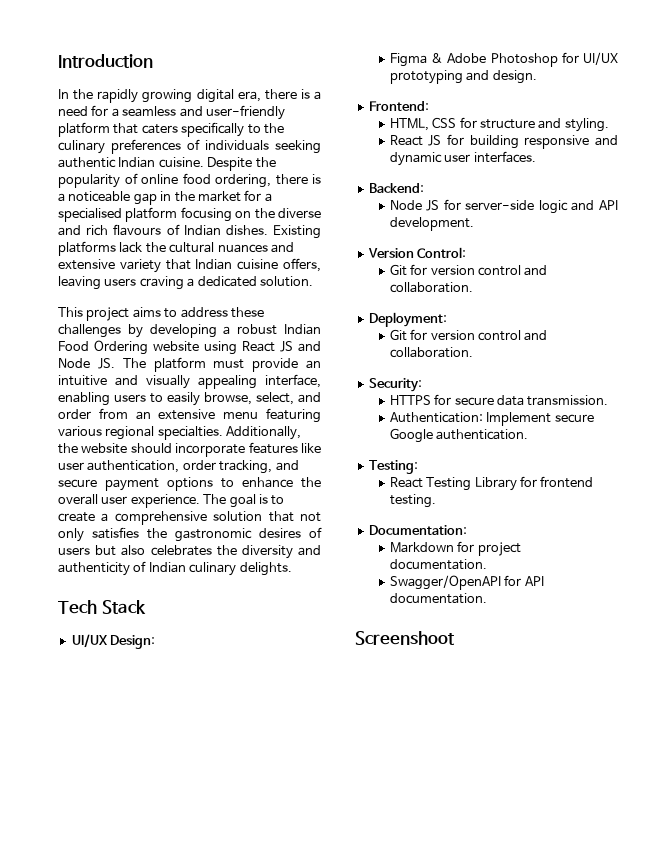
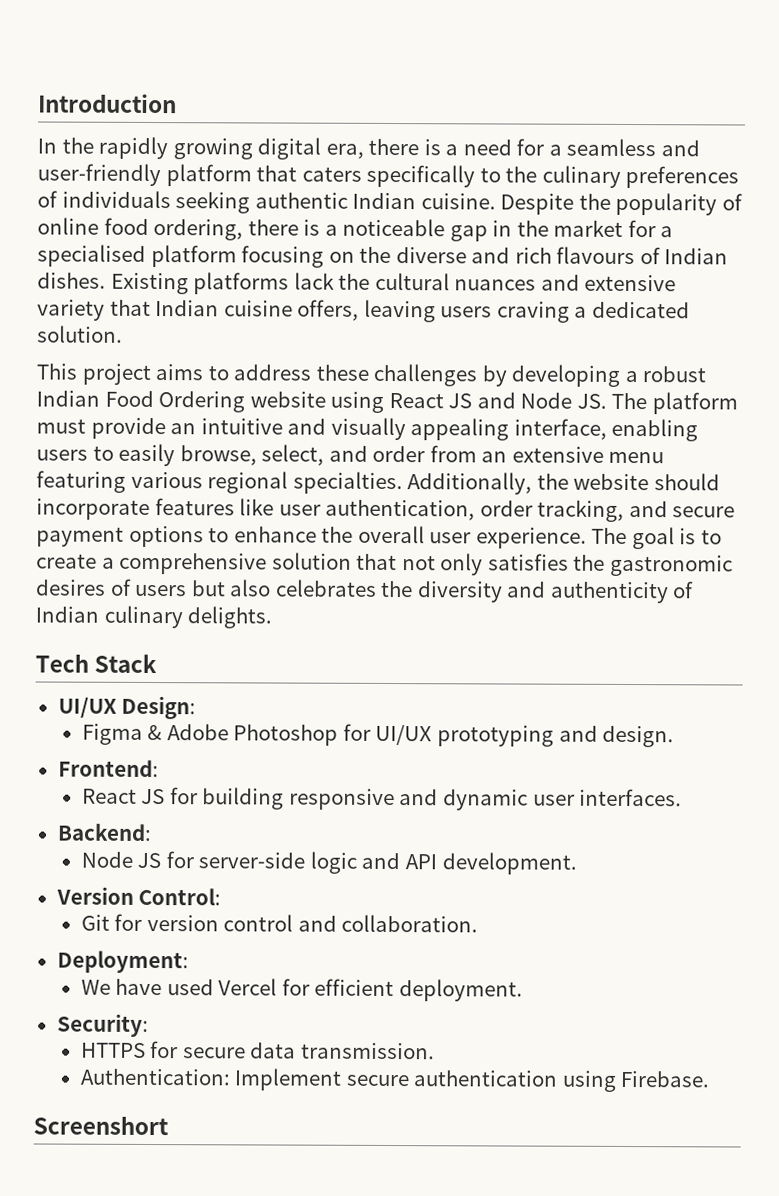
[389,117,609,132] // HTML, CSS for structure and styling. -> (159, 768) none
[389,329,548,341] [389,347,473,358] Git for version control and collaboration. -> [80,978,523,1002] We have used Vercel for efficient deployment.
[389,428,529,443] [368,460,418,474] [389,476,594,491] [389,494,436,508] [368,525,467,535] [389,541,521,556] [389,559,487,570] [389,575,544,590] [389,593,487,604] [355,631,455,645] Google authentication. // Testing: // React Testing Library for frontend testing. // Documentation: // Markdown for project documentation. // Swagger/OpenAPI for API documentation. // Screenshoot -> [413,1070,711,1092] [33,1115,169,1136] authentication using Firebase. // Screenshort

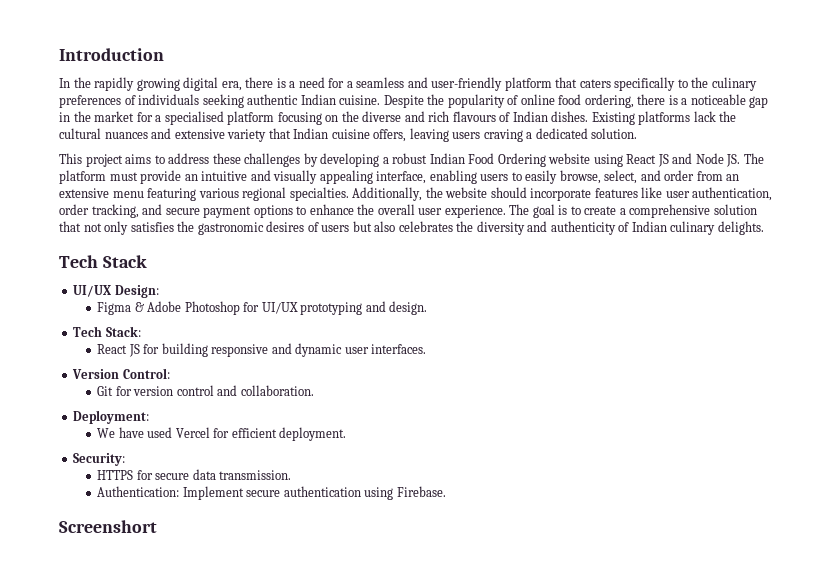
[57,759,159,778] Frontend: -> [73,326,141,337] Tech Stack:
[56,823,152,842] [80,851,577,875] // Backend: // Node JS for server-side logic and API development. -> (427, 349) none

